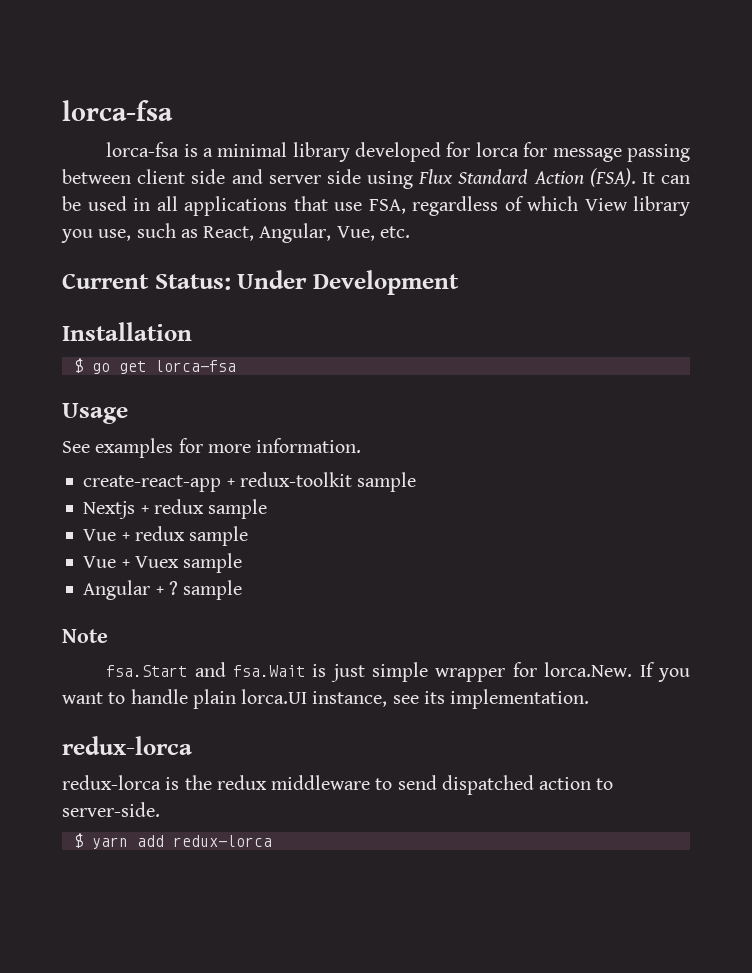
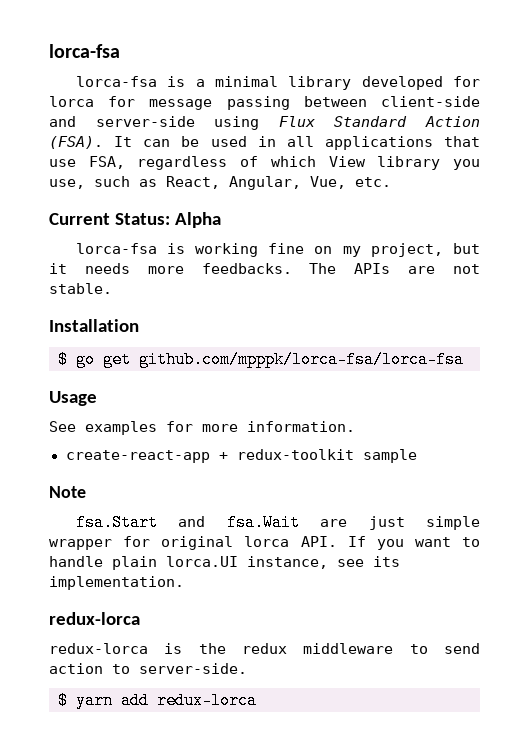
[137,169,361,184] client side and server side -> [380,96,480,107] [49,116,195,127] client-side and server-side
[237,270,459,295] Under Development -> [174,212,221,228] [75,243,480,257] [49,263,480,274] [49,283,112,294] Alpha // lorca-fsa is working fine on my project, but it needs more feedbacks. The APIs are not stable.
[154,360,236,372] lorca-fsa -> [139,351,464,368] github.com/mpppk/lorca-fsa/lorca-fsa
[83,499,268,519] [83,526,249,546] [83,553,243,573] [83,580,243,600] // Nextjs + redux sample // Vue + redux sample // Vue + Vuex sample // Angular + ? sample -> (417, 456) none
[312,664,327,677] is -> [320,519,348,527] are
[544,662,633,677] lorca.New. -> [161,536,337,550] original lorca API.
[441,775,534,795] dispatched -> (480, 648) none

